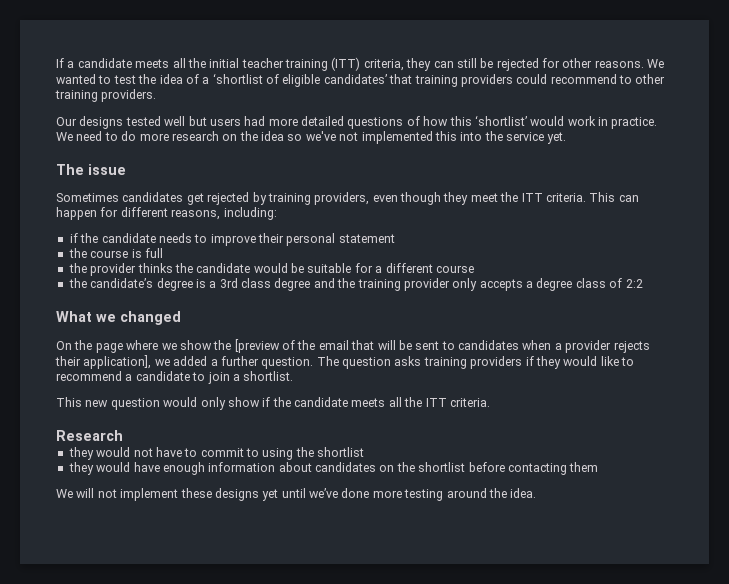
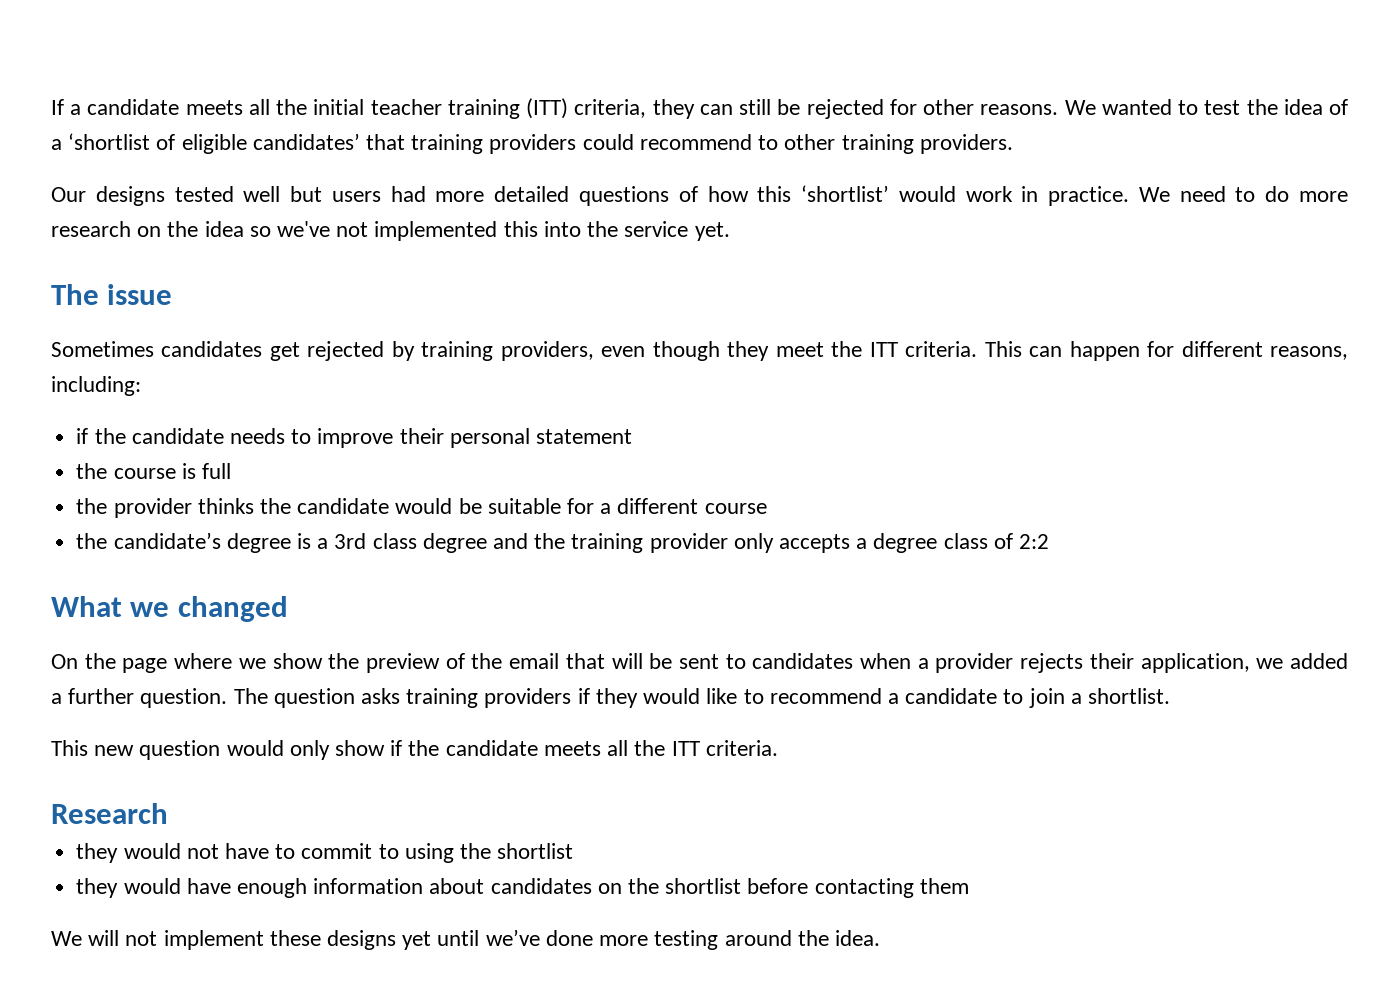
[234,339,280,353] [preview -> [365,653,440,673] preview
[83,355,152,369] application], -> [1140,653,1250,673] application,

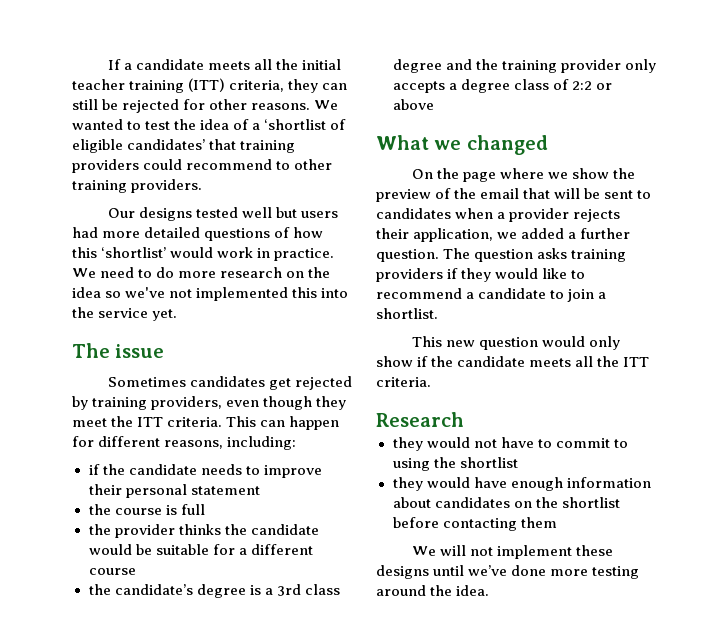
(1050, 541) none -> [595,83,612,90] [392,99,434,110] or above
[402,931,432,950] yet -> (429, 572) none

